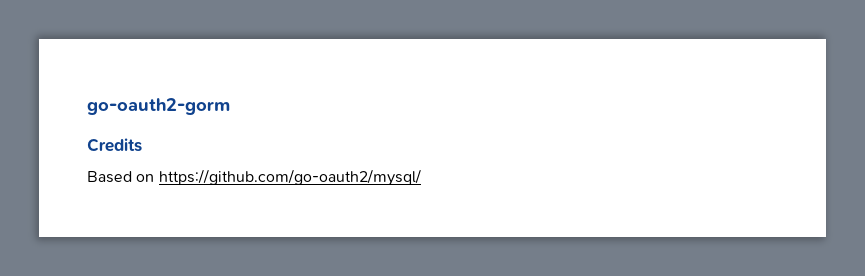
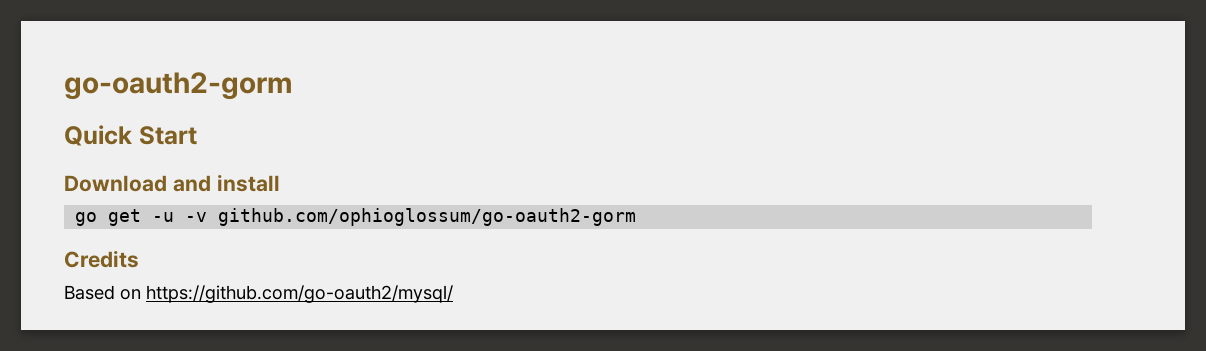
(230, 106) none -> [64,125,197,146] [64,174,280,192] [75,208,637,226] // Quick Start // Download and install // go get -u -v github.com/ophioglossum/go-oauth2-gorm

